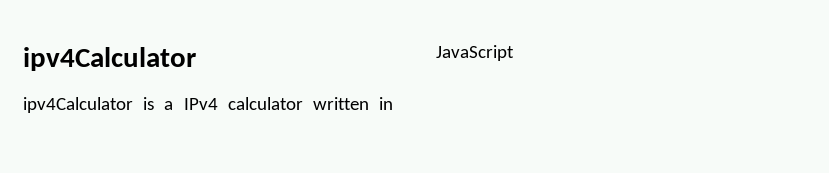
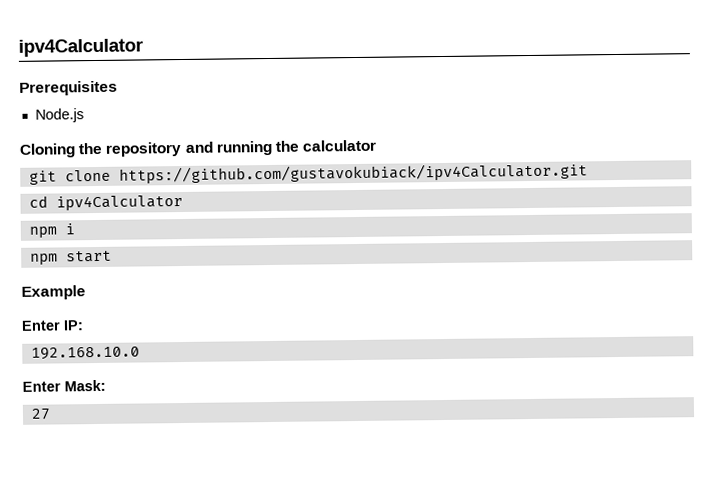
[23,47,196,71] [23,97,393,113] [436,45,514,61] ipv4Calculator // ipv4Calculator is a IPv4 calculator written in JavaScript -> [18,38,143,57] [19,80,118,96] [34,108,84,123] [19,139,377,158] [28,162,588,185] [28,195,183,211] [28,223,75,238] [29,250,112,265] [21,285,86,300] [21,320,84,331] [30,346,140,360] [22,379,106,392] [30,408,51,420] ipv4Calculator // Prerequisites // Node.js // Cloning the repository and running the calculator // git clone https://github.com/gustavokubiack/ipv4Calculator.git // cd ipv4Calculator // npm i // npm start // Example // Enter IP: // 192.168.10.0 // Enter Mask: // 27

